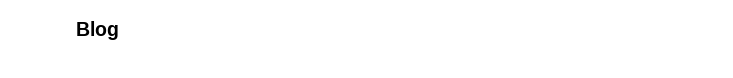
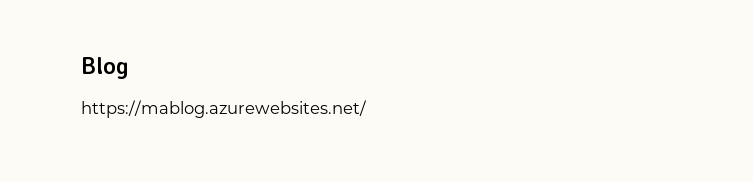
(119, 30) none -> [81,100,367,118] // https://mablog.azurewebsites.net/

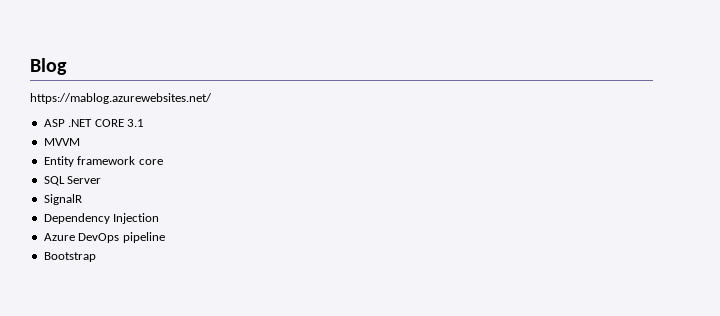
(367, 109) none -> [43,119,144,127] [43,138,80,146] [43,156,163,167] [43,176,102,186] [43,194,82,205] [43,213,160,224] [43,232,165,243] [43,252,96,262] // ASP .NET CORE 3.1 // MVVM // Entity framework core // SQL Server // SignalR // Dependency Injection // Azure DevOps pipeline // Bootstrap

